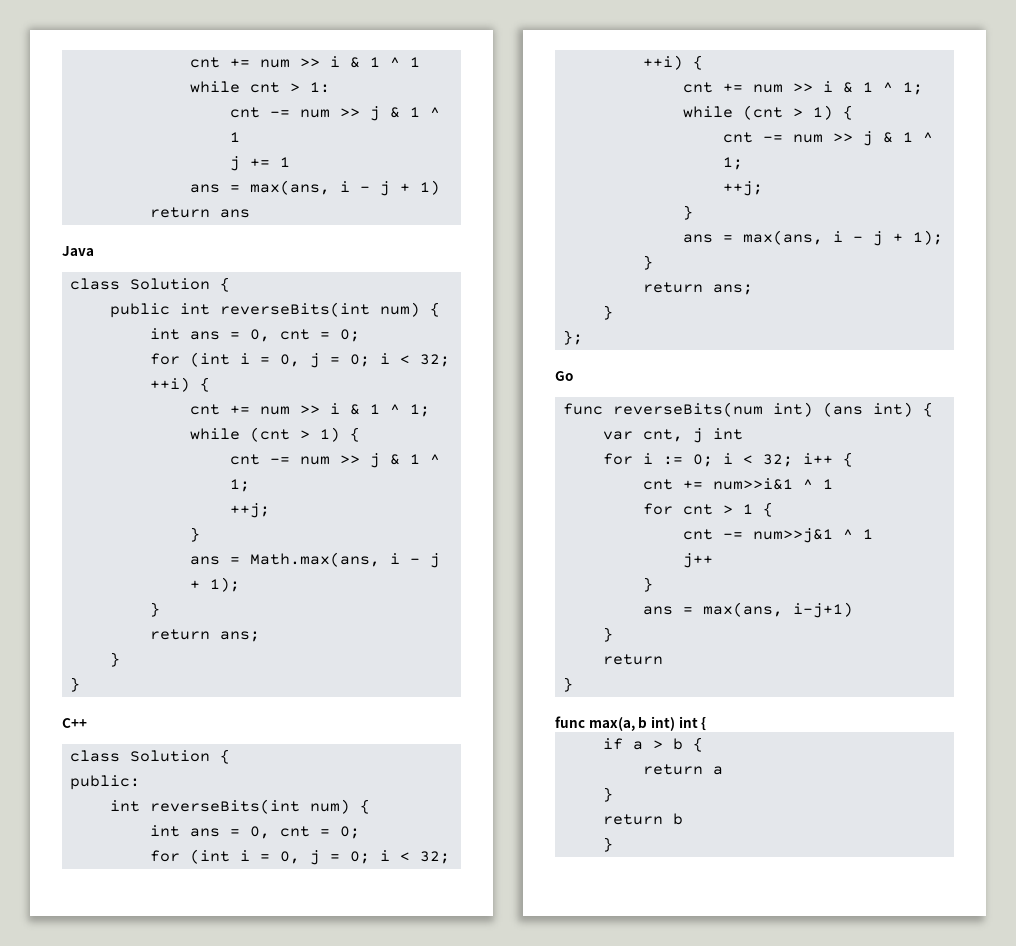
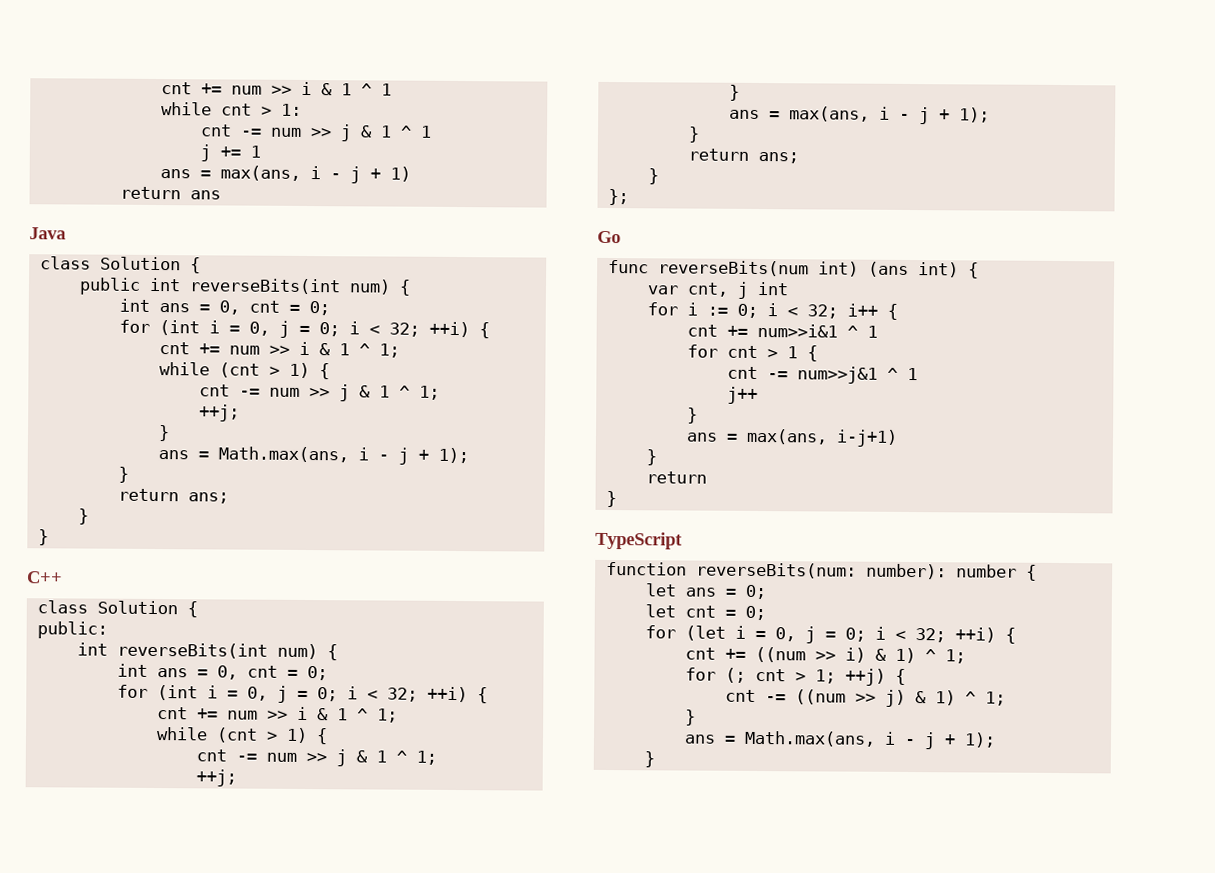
[555,716,707,731] [603,737,704,752] [643,764,724,775] [603,787,614,802] [603,813,684,825] func max(a, b int) int { // if a > b { // return a // } // return b -> [595,531,683,550] [606,561,1038,581] [645,583,768,600] [645,604,767,621] [645,625,1017,644] [685,646,967,664] [685,667,907,686] [725,689,1007,707] [685,709,697,726] [684,730,997,750] TypeScript // function reverseBits(num: number): number { // let ans = 0; // let cnt = 0; // for (let i = 0, j = 0; i < 32; ++i) { // cnt += ((num >> i) & 1) ^ 1; // for (; cnt > 1; ++j) { // cnt -= ((num >> j) & 1) ^ 1; // } // ans = Math.max(ans, i - j + 1);

